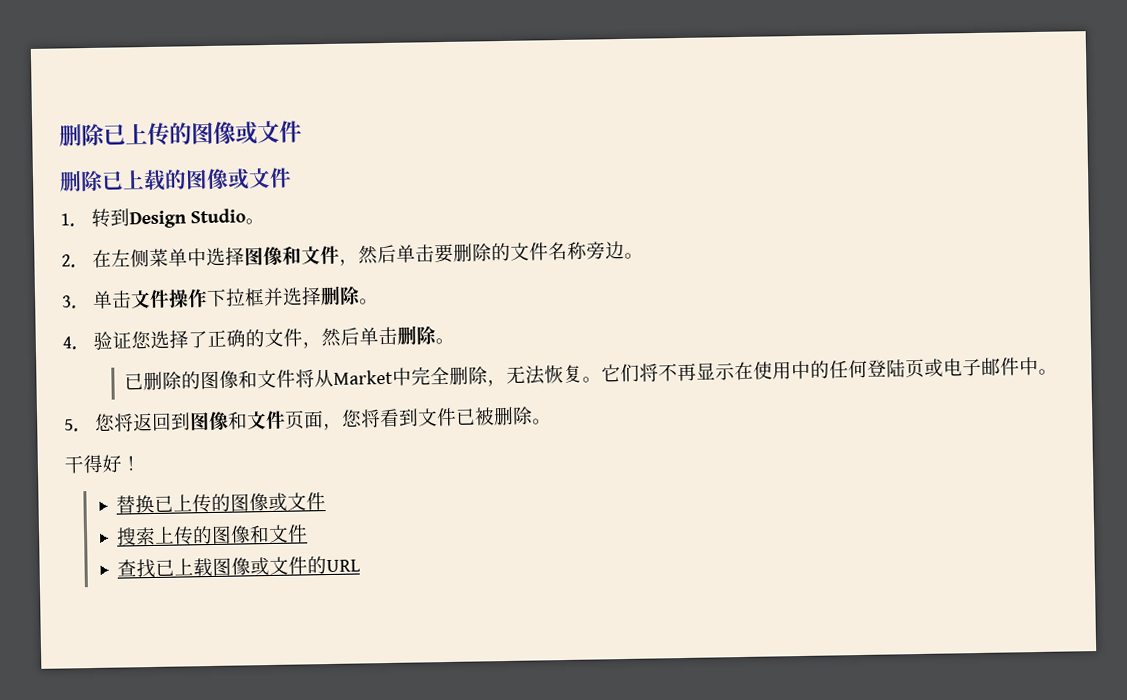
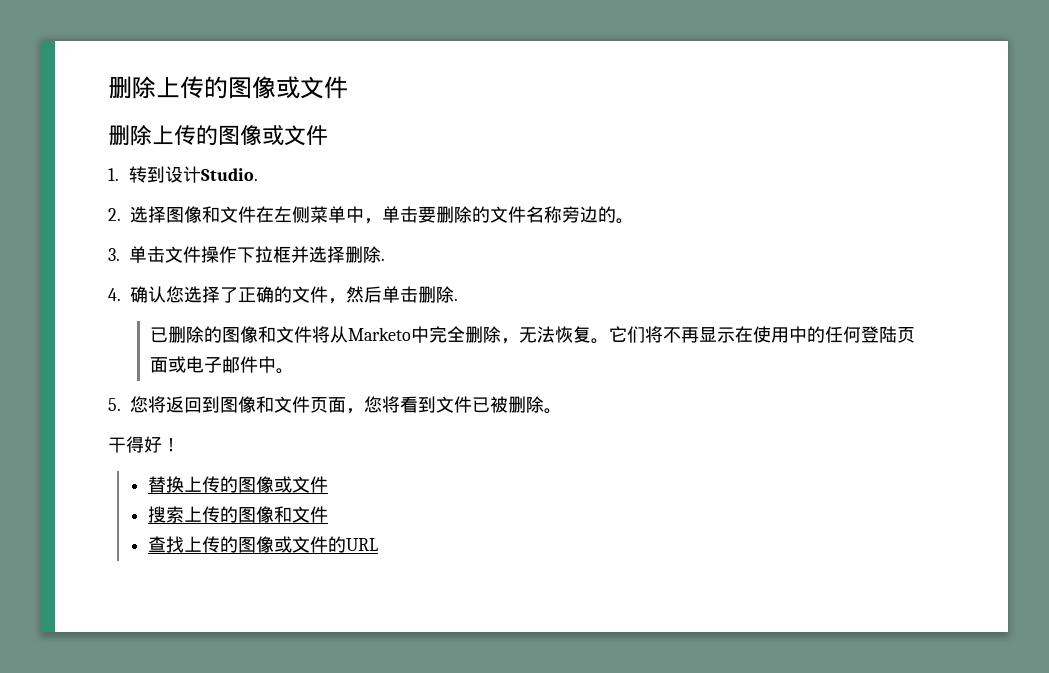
[59,123,126,147] 删除已 -> [108,76,156,99] 删除
[101,169,166,192] 已上载 -> [152,125,196,145] 上传
[128,208,265,229] Design Studio。 -> [164,166,258,183] 设计Studio.
[91,248,207,268] 在左侧菜单中 -> (121, 214) none
[338,244,397,266] ，然后 -> [255,206,382,224] 在左侧菜单中，
(625, 250) none -> [597,206,616,223] 的
[358,298,379,305] 。 -> [380,258,385,261] .
[92,331,132,350] 验证 -> [129,286,166,303] 确认
[434,337,455,345] 。 -> [453,298,458,301] .
[333,369,394,385] Market -> [347,327,411,341] Marketo
(926, 368) none -> [149,357,168,373] 面
[154,495,175,512] 已 -> (185, 484) none
[155,557,214,577] 已上载 -> [184,536,239,553] 上传的

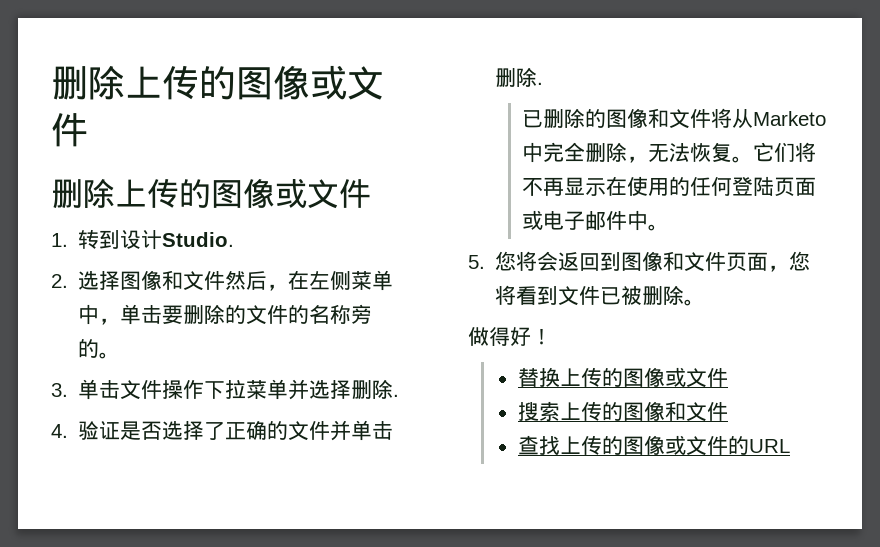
(256, 214) none -> [225,271,289,291] 然后，
[525,206,598,223] 名称旁边 -> [288,304,373,324] 的名称旁
[272,246,291,263] 框 -> [246,379,289,400] 菜单
[129,286,184,303] 确认您 -> [78,421,163,440] 验证是否
[327,286,382,304] ，然后 -> [330,420,352,441] 并
[788,326,807,343] 中 -> (669, 187) none
(166, 404) none -> [537,251,559,271] 会
[108,437,126,453] 干 -> [468,327,489,346] 做

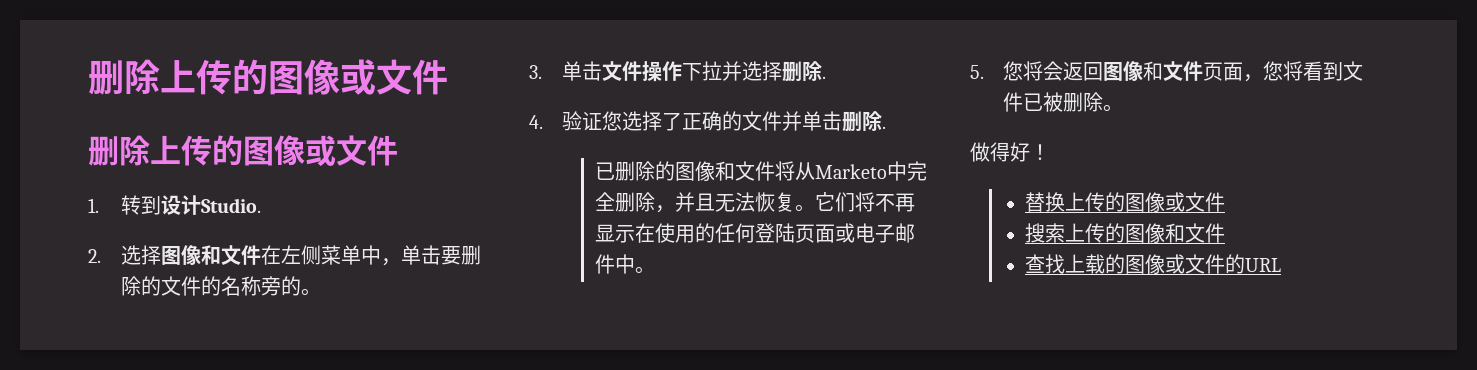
[225,271,289,291] 然后， -> (261, 255) none
[246,379,289,400] 菜单 -> (722, 71) none
[120,421,163,440] 是否 -> [601,111,622,131] 您
(648, 159) none -> [674,192,715,212] 并且
[600,252,622,271] 到 -> (1103, 71) none
[580,435,602,455] 传 -> [1084,254,1105,274] 载

